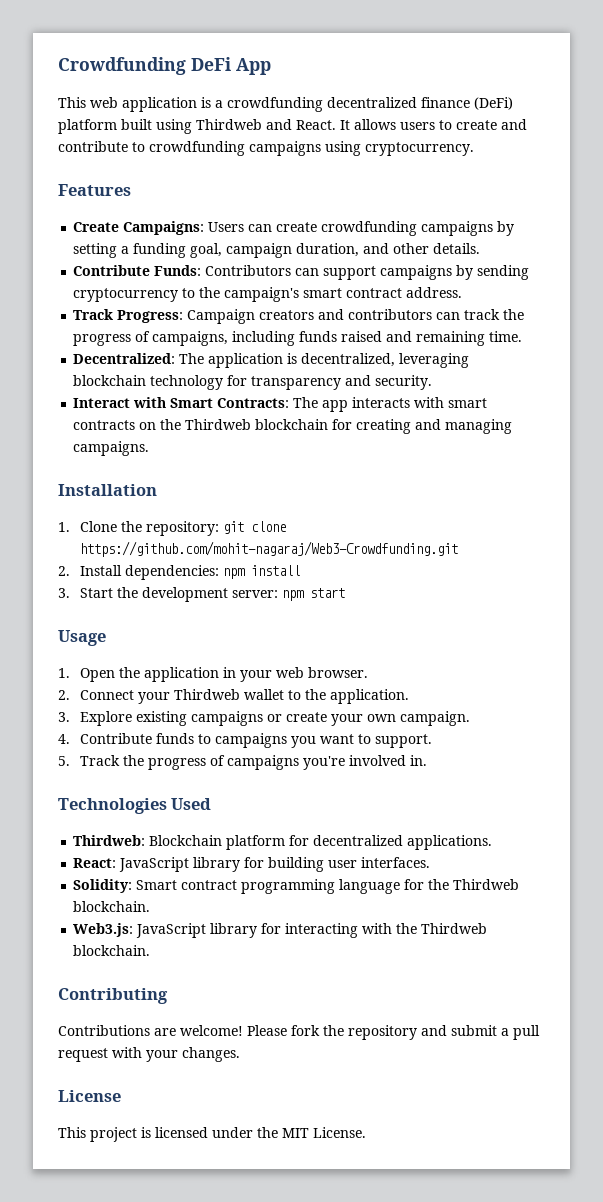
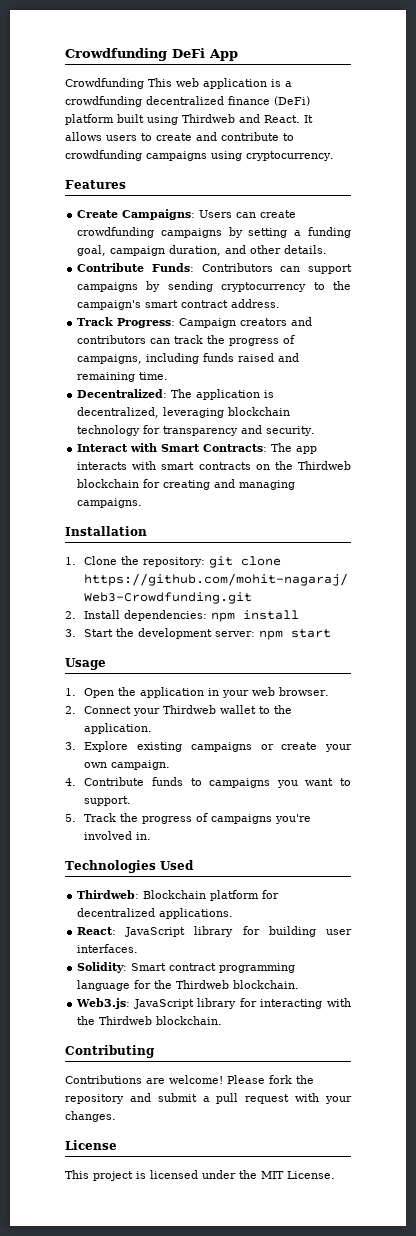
(271, 66) none -> [65,78,144,89] Crowdfunding

